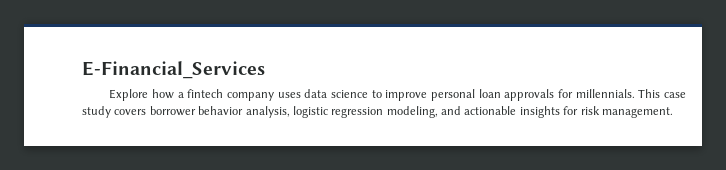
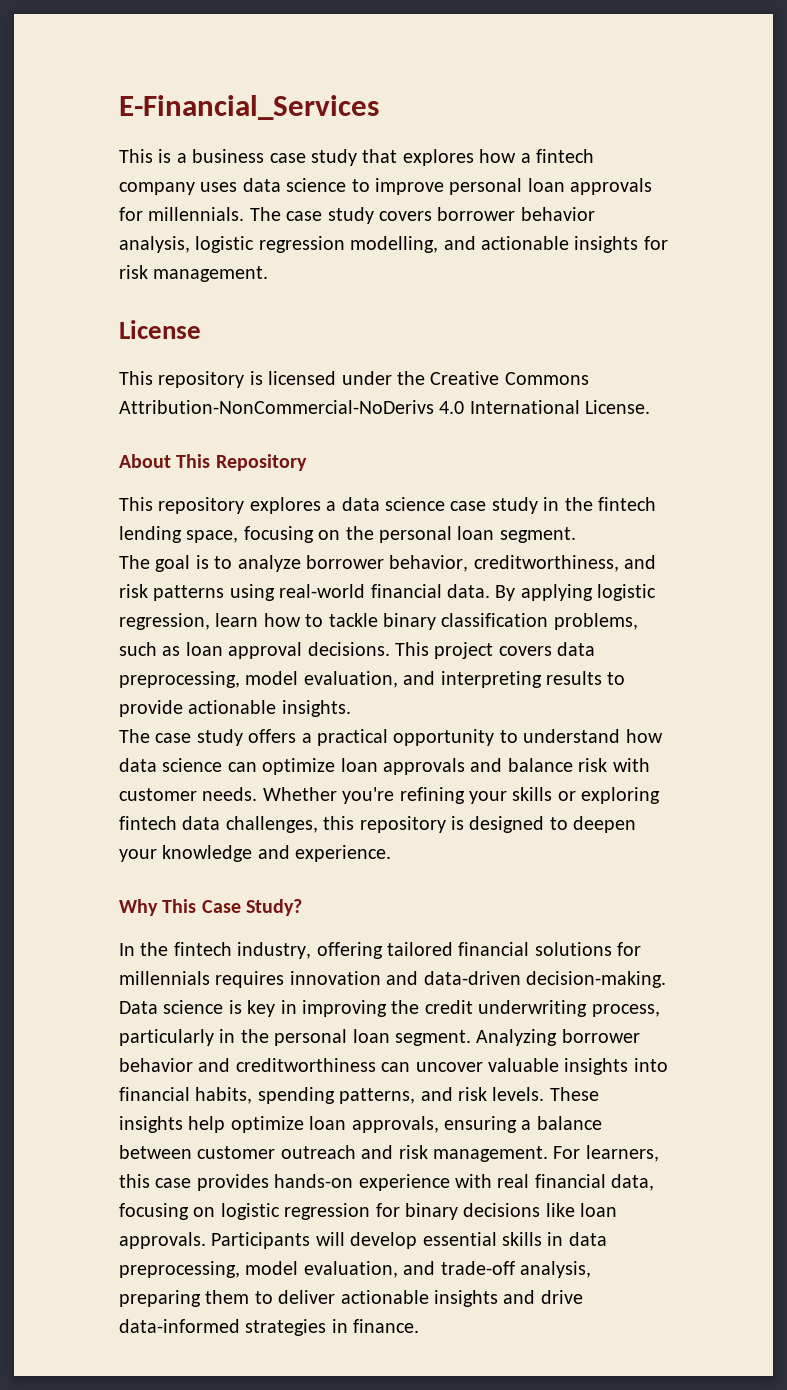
[109,89,149,101] Explore -> [119,149,474,166] This is a business case study that explores
[638,89,661,98] This -> [249,207,281,221] The
[386,106,438,118] modeling, -> [350,236,439,253] modelling,
(673, 112) none -> [119,320,201,339] [119,371,589,388] [119,400,651,414] [119,454,307,471] [119,497,656,514] [119,526,576,543] [119,555,657,572] [119,584,657,601] [119,613,638,630] [119,642,596,659] [119,671,626,688] [119,700,351,717] [119,729,663,746] [119,758,650,775] [119,787,661,804] [119,816,637,833] [119,845,392,862] [119,899,303,916] [119,942,642,959] [119,971,666,988] [119,1000,660,1017] [119,1029,640,1046] [119,1058,668,1075] [119,1087,599,1104] [119,1116,602,1133] [119,1145,659,1162] [119,1174,655,1191] [119,1203,618,1220] [119,1232,607,1249] [119,1261,591,1278] [119,1290,583,1307] [119,1319,420,1336] // License // This repository is licensed under the Creative Commons Attribution-NonCommercial-NoDerivs 4.0 International License. // About This Repository // This repository explores a data science case study in the fintech lending space, focusing on the personal loan segment. // The goal is to analyze borrower behavior, creditworthiness, and risk patterns using real-world financial data. By applying logistic regression, learn how to tackle binary classification problems, such as loan approval decisions. This project covers data preprocessing, model evaluation, and interpreting results to provide actionable insights. // The case study offers a practical opportunity to understand how data science can optimize loan approvals and balance risk with customer needs. Whether you're refining your skills or exploring fintech data challenges, this repository is designed to deepen your knowledge and experience. // Why This Case Study? // In the fintech industry, offering tailored financial solutions for millennials requires innovation and data-driven decision-making. Data science is key in improving the credit underwriting process, particularly in the personal loan segment. Analyzing borrower behavior and creditworthiness can uncover valuable insights into financial habits, spending patterns, and risk levels. These insights help optimize loan approvals, ensuring a balance between customer outreach and risk management. For learners, this case provides hands-on experience with real financial data, focusing on logistic regression for binary decisions like loan approvals. Participants will develop essential skills in data preprocessing, model evaluation, and trade-off analysis, preparing them to deliver actionable insights and drive data-informed strategies in finance.

